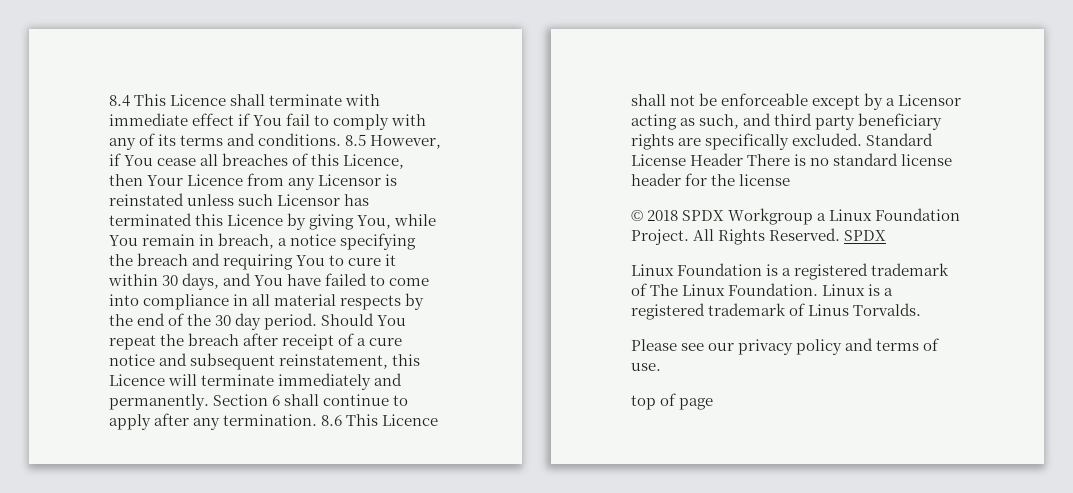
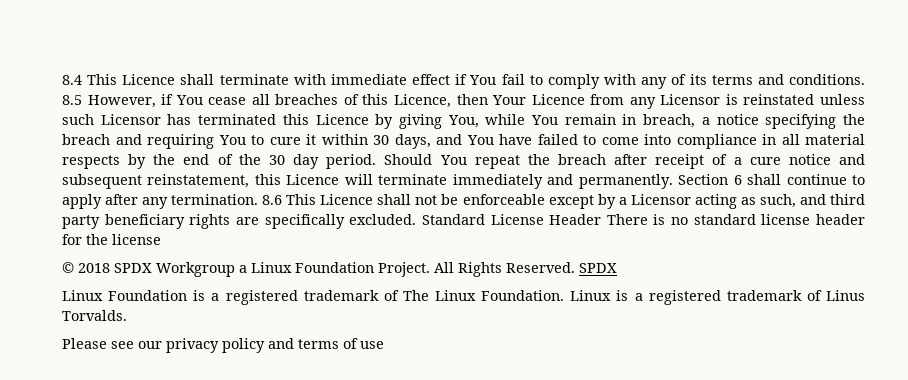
[631,363,661,371] [631,393,714,410] use. // top of page -> [360,341,384,349] use

